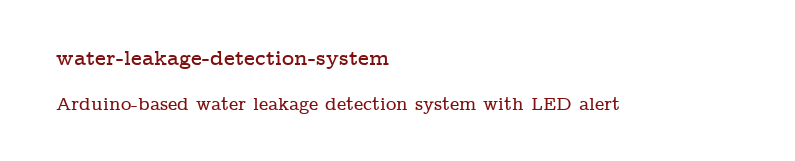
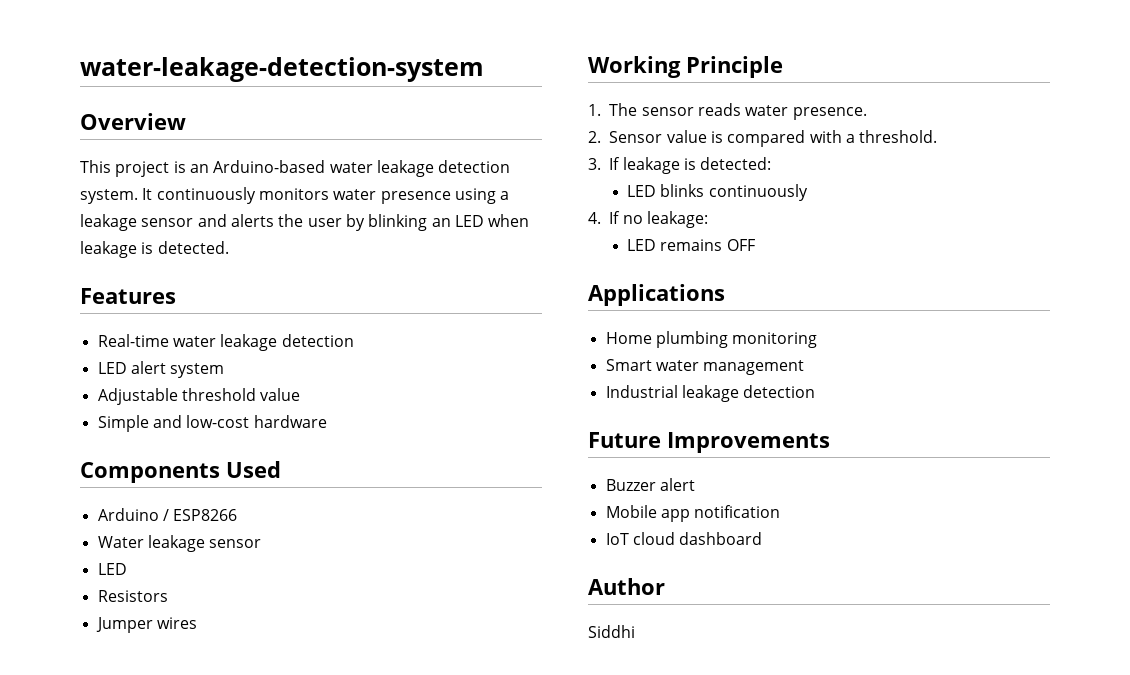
[56,97,620,114] Arduino-based water leakage detection system with LED alert -> [80,113,186,130] [80,160,511,177] [80,187,510,204] [80,214,530,231] [80,241,229,258] [80,288,176,304] [97,334,354,351] [97,361,225,378] [97,388,301,405] [97,415,327,432] [80,461,281,483] [97,508,238,521] [97,535,262,552] [97,563,127,575] [97,590,168,602] [95,617,197,633] [588,56,783,78] [588,103,867,120] [588,130,938,147] [588,157,772,174] [627,184,808,201] [588,211,709,228] [627,239,755,251] [588,284,725,306] [605,331,818,348] [605,359,805,375] [605,385,816,402] [588,432,830,453] [605,478,695,491] [605,505,781,522] [605,532,763,545] [588,578,665,595] [588,625,635,638] Overview // This project is an Arduino-based water leakage detection system. It continuously monitors water presence using a leakage sensor and alerts the user by blinking an LED when leakage is detected. // Features // Real-time water leakage detection // LED alert system // Adjustable threshold value // Simple and low-cost hardware // Components Used // Arduino / ESP8266 // Water leakage sensor // LED // Resistors // Jumper wires // Working Principle // 1. The sensor reads water presence. // 2. Sensor value is compared with a threshold. // 3. If leakage is detected: // LED blinks continuously // 4. If no leakage: // LED remains OFF // Applications // Home plumbing monitoring // Smart water management // Industrial leakage detection // Future Improvements // Buzzer alert // Mobile app notification // IoT cloud dashboard // Author // Siddhi

